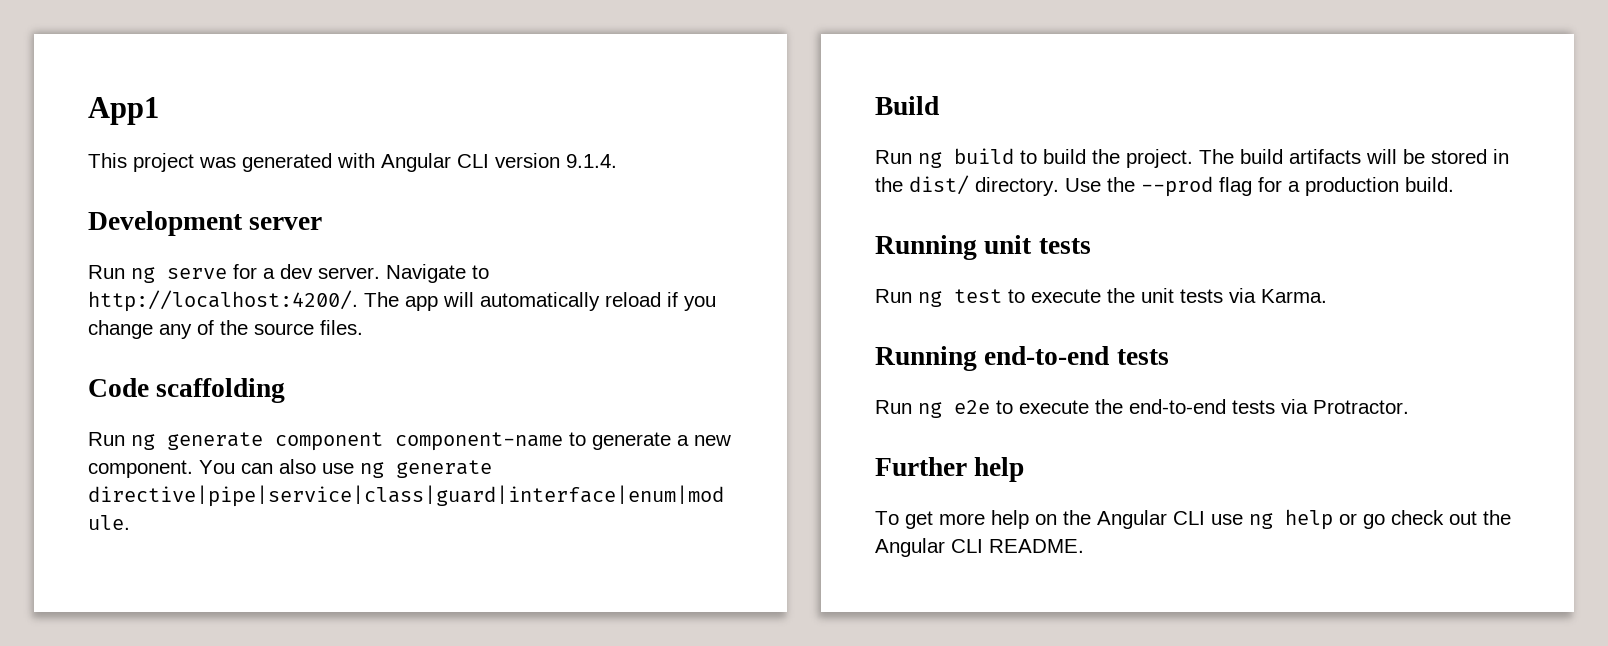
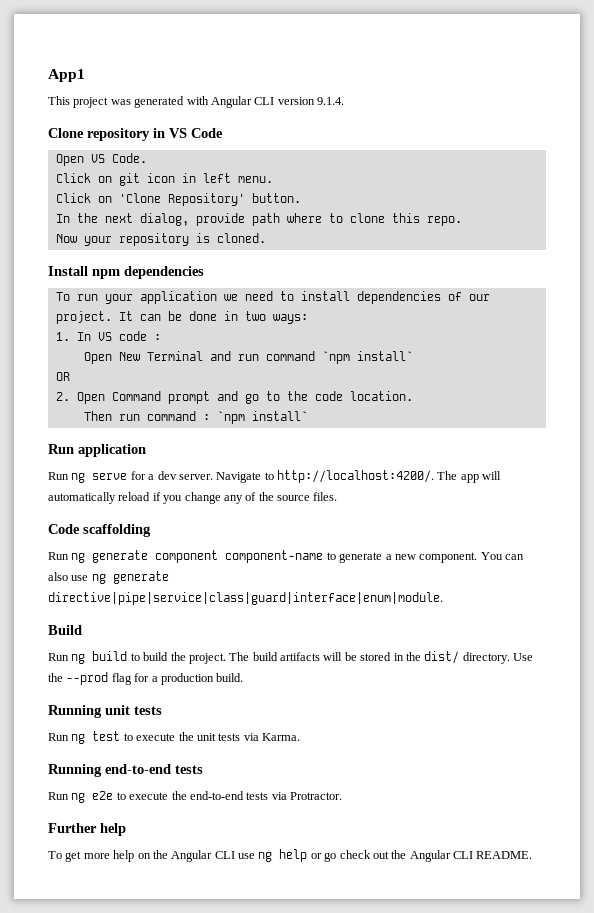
[88,211,323,236] Development server -> [48,128,223,141] [55,153,147,166] [55,173,273,186] [55,193,301,206] [55,213,462,226] [55,233,266,246] [48,266,204,279] [55,291,490,304] [55,311,308,324] [55,331,161,341] [83,351,413,364] [55,372,70,381] [55,391,413,404] [83,411,308,424] [48,444,146,457] Clone repository in VS Code // Open VS Code. // Click on git icon in left menu. // Click on 'Clone Repository' button. // In the next dialog, provide path where to clone this repo. // Now your repository is cloned. // Install npm dependencies // To run your application we need to install dependencies of our project. It can be done in two ways: // 1. In VS code : // Open New Terminal and run command `npm install` // OR // 2. Open Command prompt and go to the code location. // Then run command : `npm install` // Run application

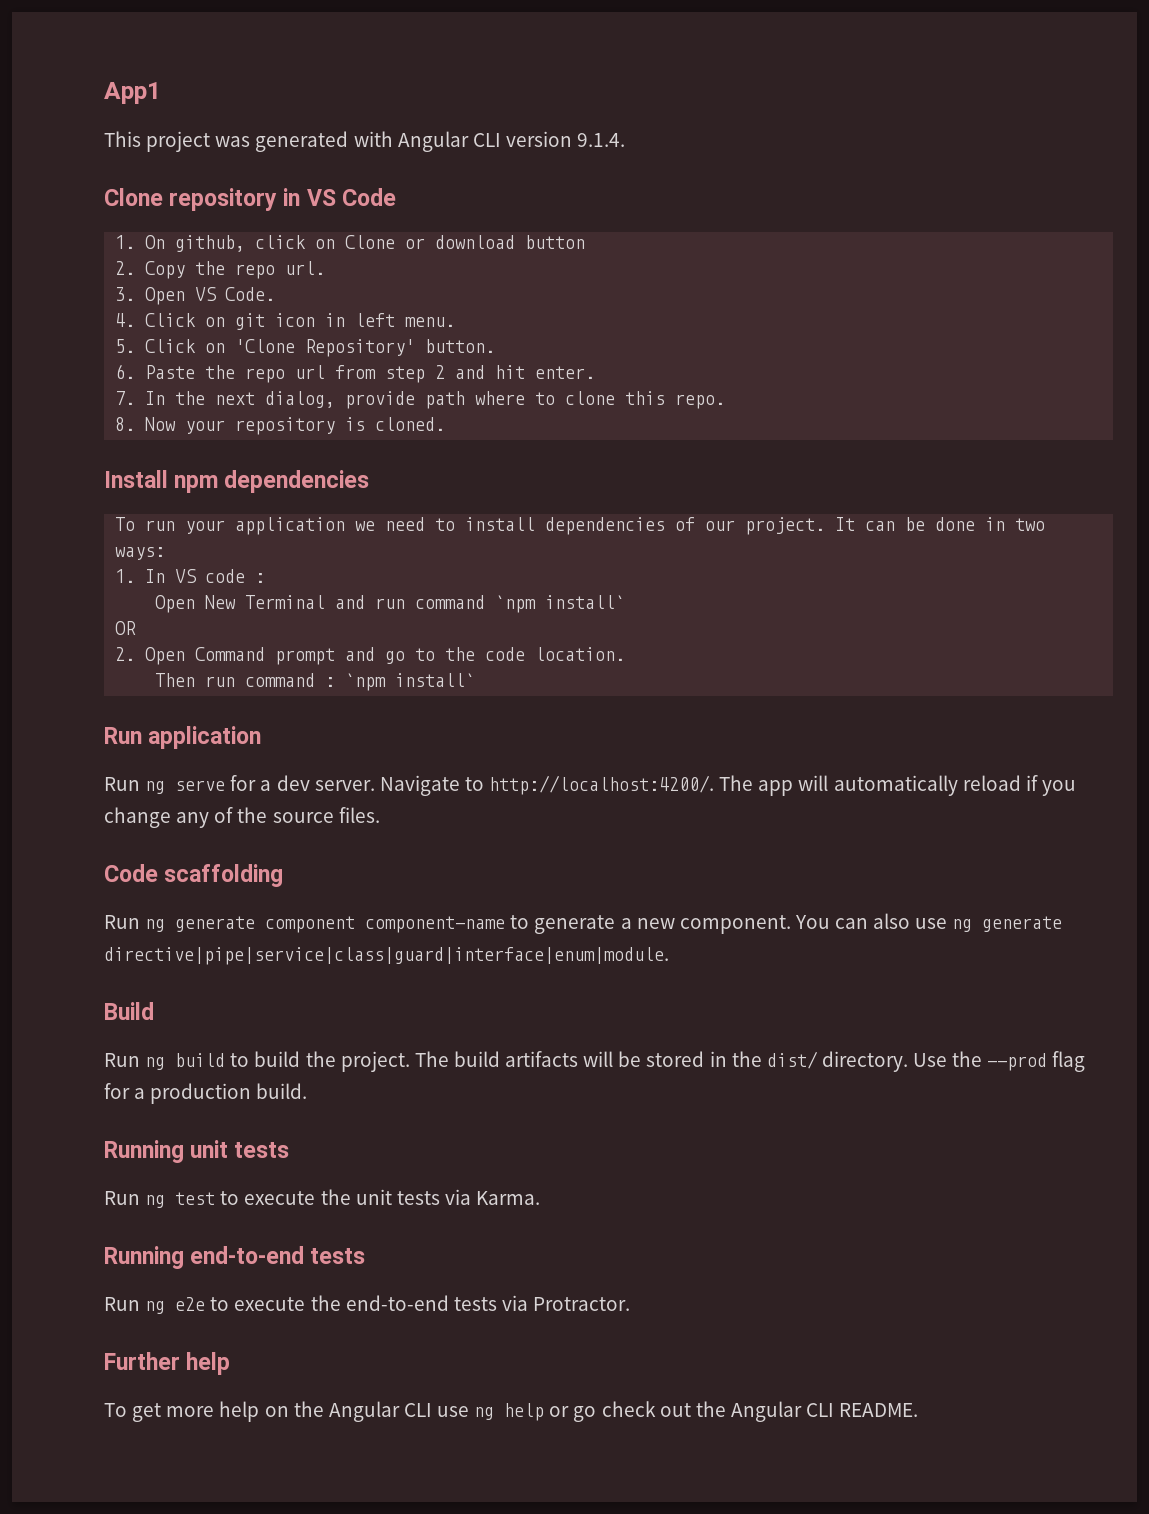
(223, 133) none -> [115,235,586,252] [115,261,326,279] [115,287,136,301] 1. On github, click on Clone or download button // 2. Copy the repo url. // 3.
(147, 158) none -> [115,313,136,327] 4.
(273, 179) none -> [115,339,136,353] 5.
(301, 198) none -> [115,364,596,383] [115,391,136,405] 6. Paste the repo url from step 2 and hit enter. // 7.
(462, 221) none -> [115,417,136,431] 8.

